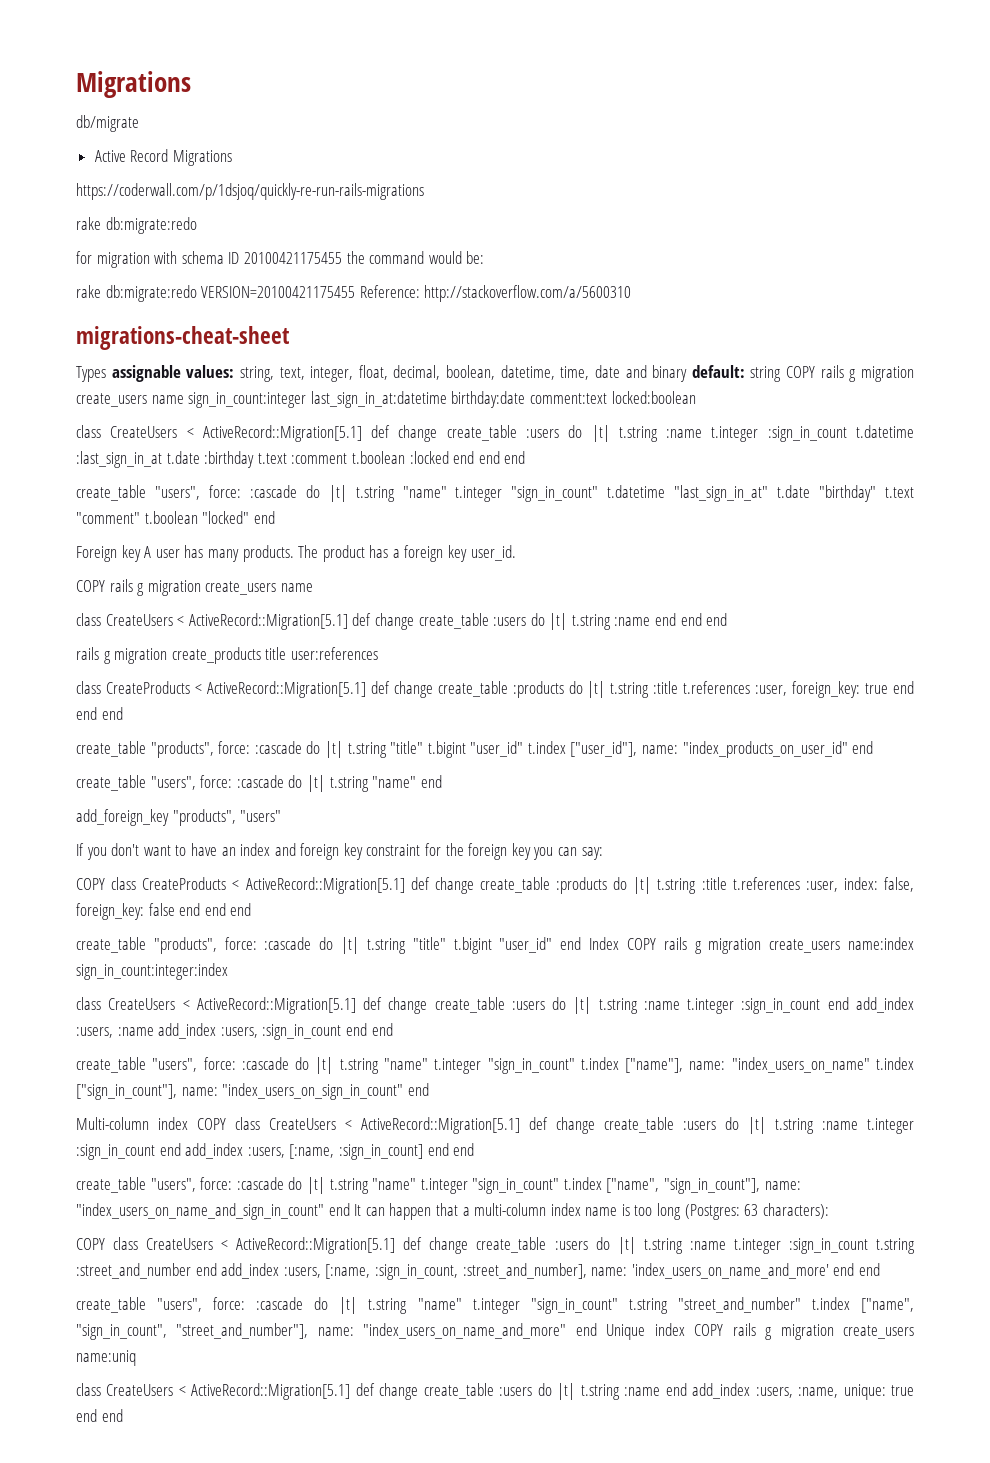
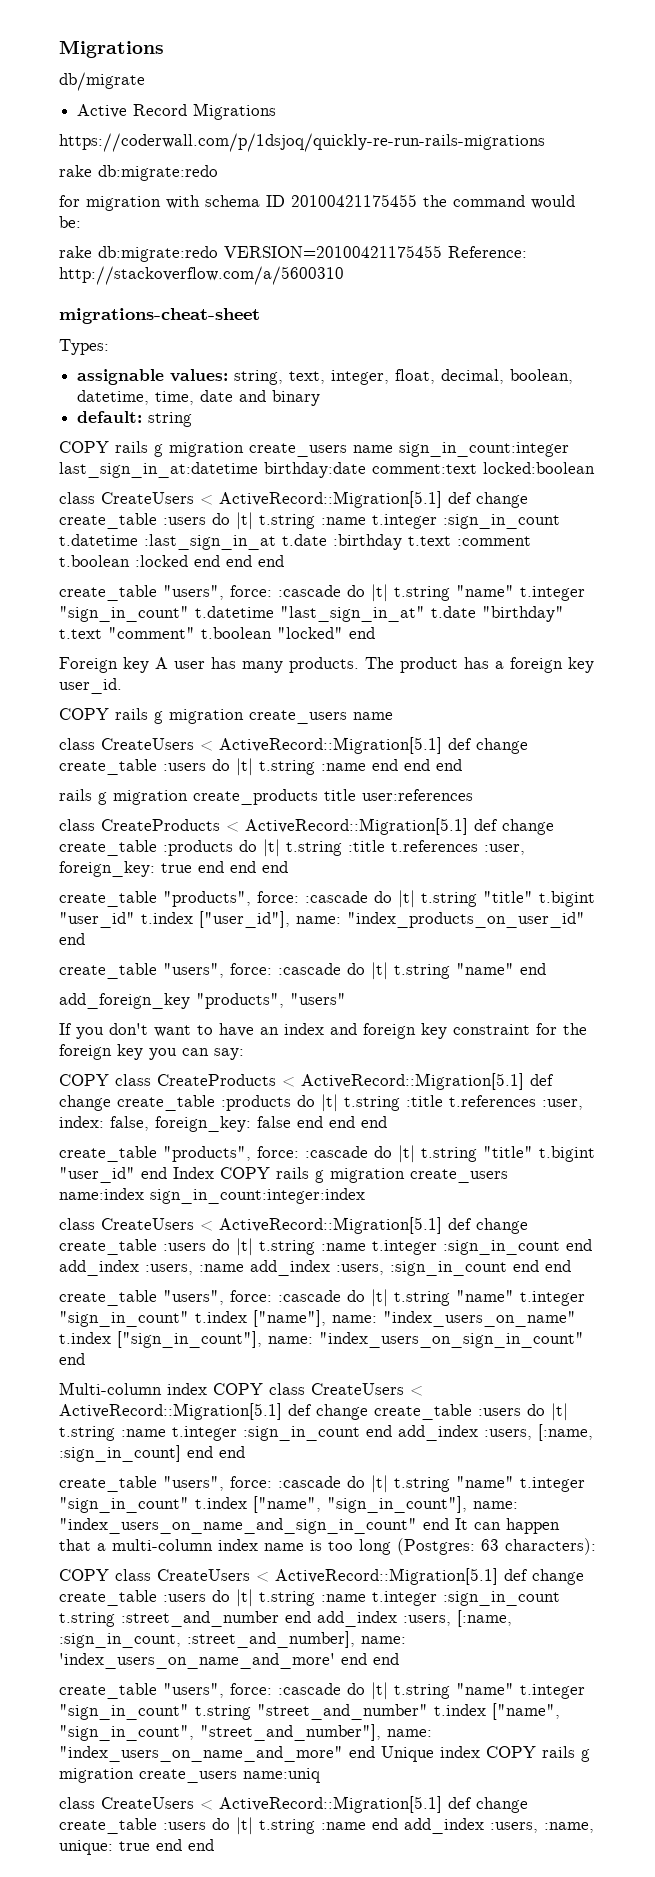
[76,366,106,382] Types -> [59,339,109,355] Types: //
(688, 373) none -> (321, 398) //
(782, 374) none -> (193, 419) //

